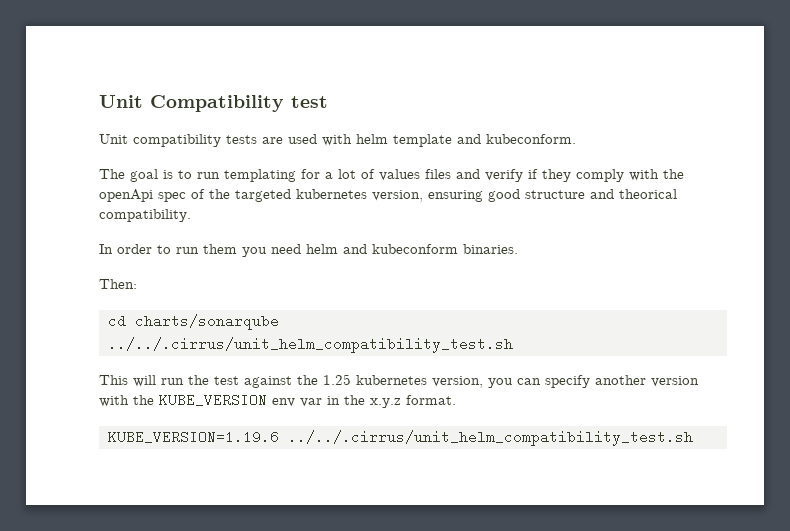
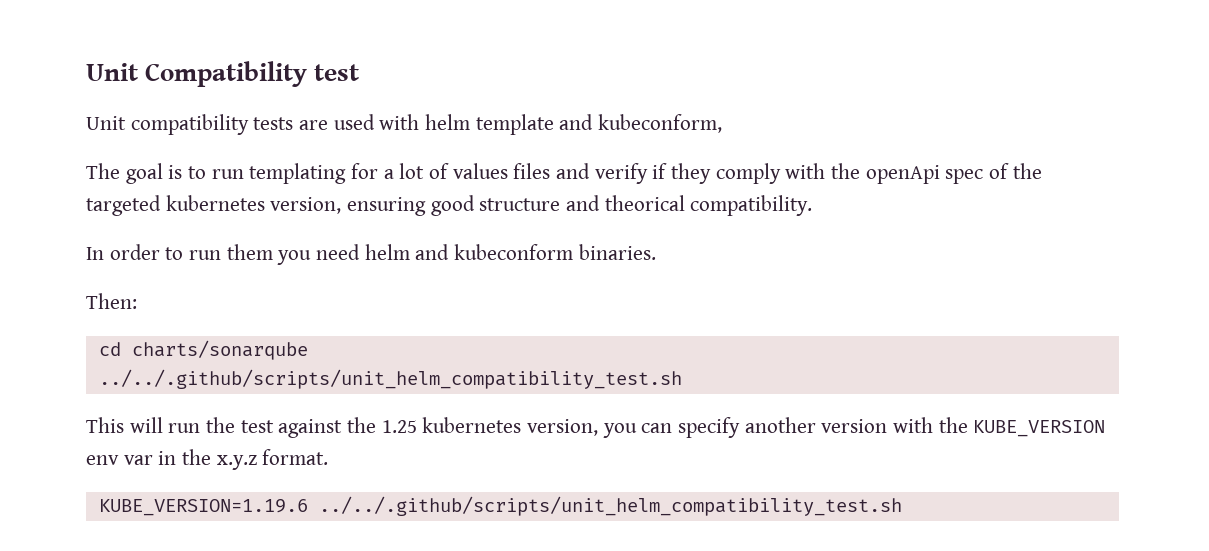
[486,134,576,144] kubeconform. -> [598,114,723,133] kubeconform,
[107,337,513,353] ../../.cirrus/unit_helm_compatibility_test.sh -> [98,369,682,389] ../../.github/scripts/unit_helm_compatibility_test.sh
[287,430,693,446] ../../.cirrus/unit_helm_compatibility_test.sh -> [318,496,902,516] ../../.github/scripts/unit_helm_compatibility_test.sh

